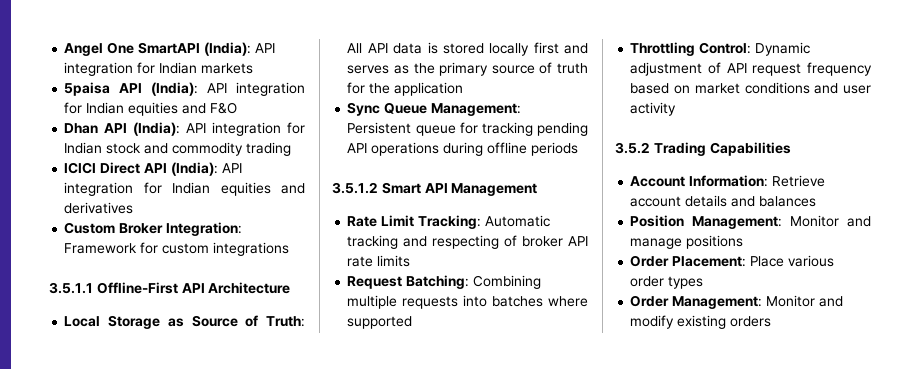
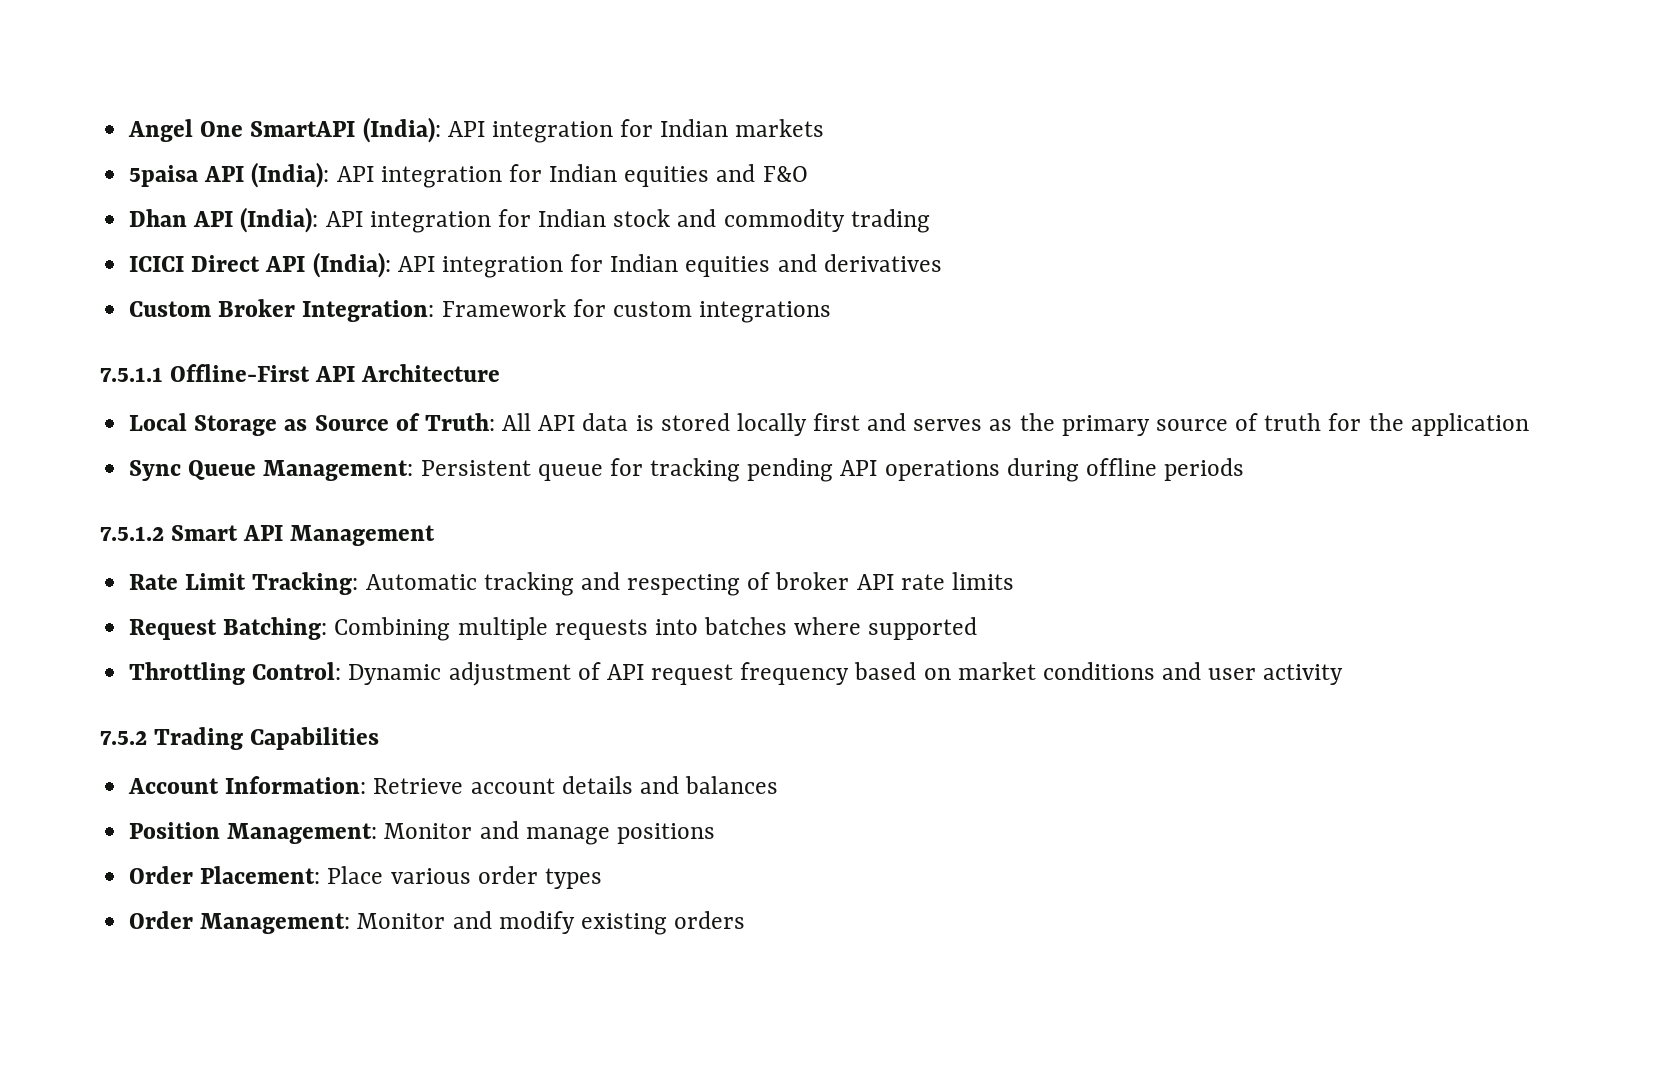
[49,282,93,294] 3.5.1.1 -> [100,367,163,382] 7.5.1.1
[332,182,378,194] 3.5.1.2 -> [100,526,164,541] 7.5.1.2
[615,142,650,154] 3.5.2 -> [100,731,147,745] 7.5.2

